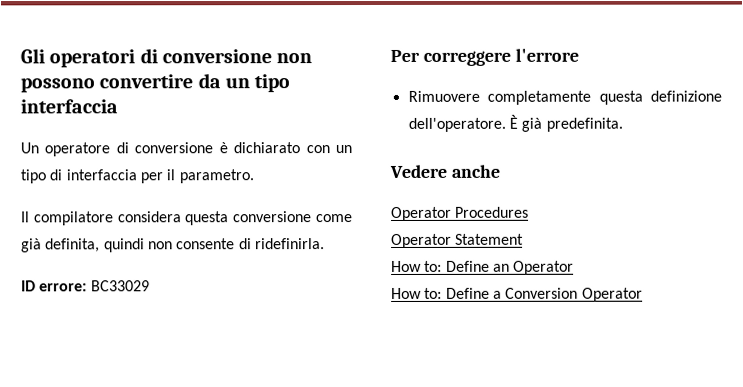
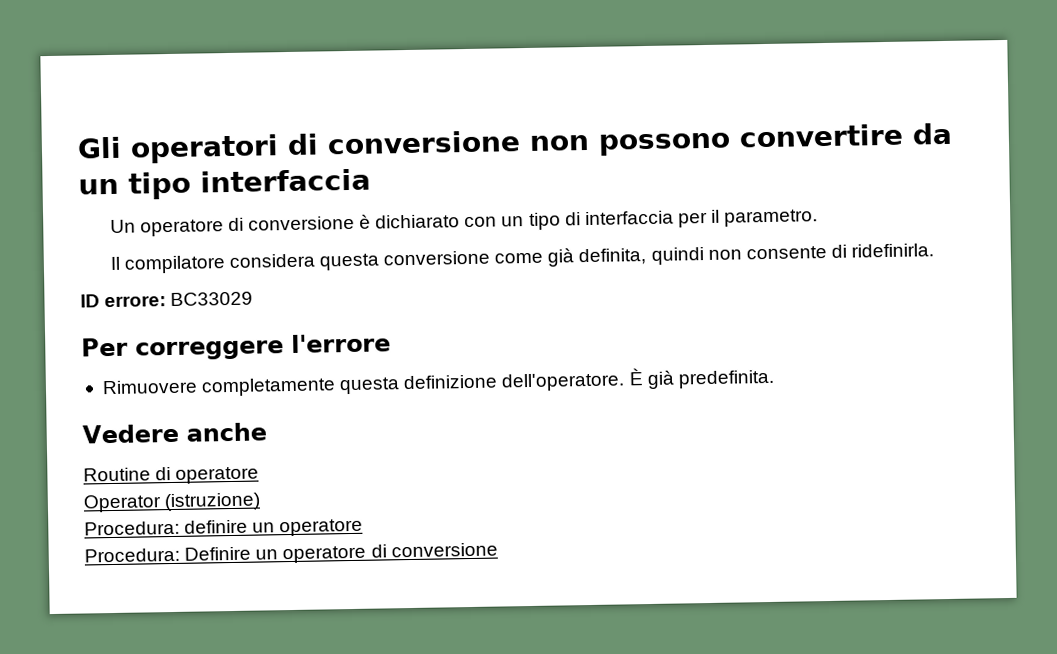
[391,206,530,221] [391,233,525,248] [391,260,575,275] [391,287,643,302] Operator Procedures // Operator Statement // How to: Define an Operator // How to: Define a Conversion Operator -> [83,466,260,484] [83,492,262,513] [84,518,364,537] [84,542,498,564] Routine di operatore // Operator (istruzione) // Procedura: definire un operatore // Procedura: Definire un operatore di conversione

